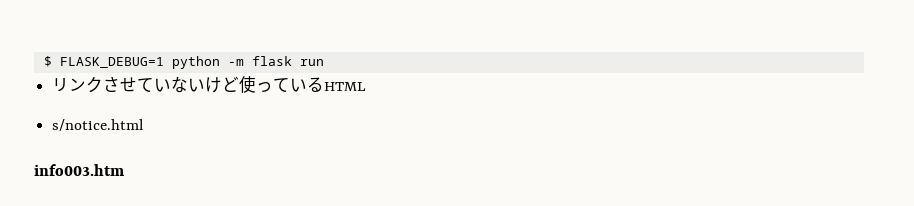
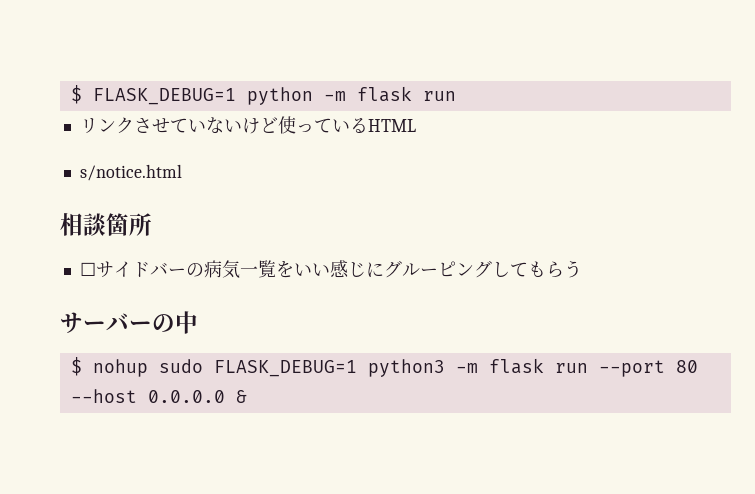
[34,164,124,176] info003.htm -> [60,213,152,236] [79,260,582,278] [60,311,198,334] [70,357,698,377] [70,389,247,403] 相談箇所 // ☐サイドバーの病気一覧をいい感じにグルーピングしてもらう // サーバーの中 // $ nohup sudo FLASK_DEBUG=1 python3 -m flask run --port 80 --host 0.0.0.0 &

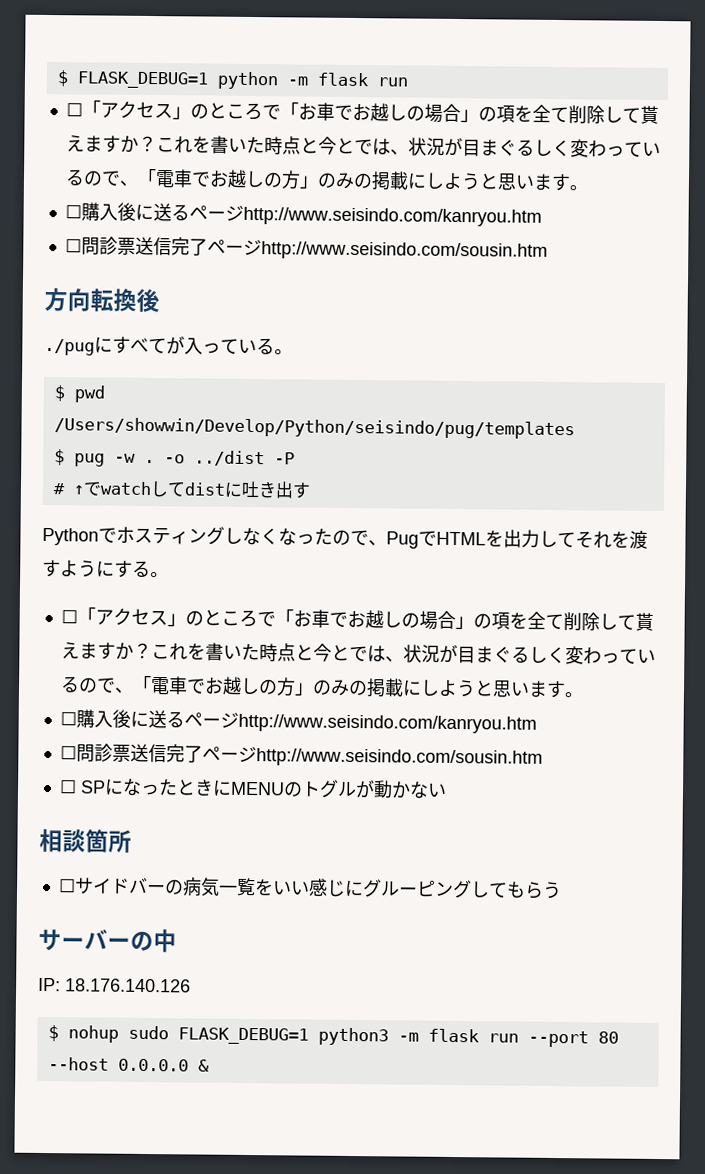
[79,116,416,134] [79,164,182,181] リンクさせていないけど使っているHTML // s/notice.html -> [65,100,659,124] [65,135,661,158] [64,168,588,192] [64,202,542,227] [64,236,548,261] [44,287,160,313] [44,336,293,356] [53,385,105,403] [53,417,575,440] [53,449,295,467] [52,480,311,499] [42,526,648,549] [42,559,169,578] [60,607,654,631] [60,642,656,665] [59,675,583,699] [59,709,537,734] [59,743,543,768] [58,778,447,799] ☐「アクセス」のところで「お車でお越しの場合」の項を全て削除して貰えますか？これを書いた時点と今とでは、状況が目まぐるしく変わっているので、「電車でお越しの方」のみの掲載にしようと思います。 // ☐購入後に送るページhttp://www.seisindo.com/kanryou.htm // ☐問診票送信完了ページhttp://www.seisindo.com/sousin.htm // 方向転換後 // ./pugにすべてが入っている。 // $ pwd // /Users/showwin/Develop/Python/seisindo/pug/templates // $ pug -w . -o ../dist -P // # ↑でwatchしてdistに吐き出す // Pythonでホスティングしなくなったので、PugでHTMLを出力してそれを渡すようにする。 // ☐「アクセス」のところで「お車でお越しの場合」の項を全て削除して貰えますか？これを書いた時点と今とでは、状況が目まぐるしく変わっているので、「電車でお越しの方」のみの掲載にしようと思います。 // ☐購入後に送るページhttp://www.seisindo.com/kanryou.htm // ☐問診票送信完了ページhttp://www.seisindo.com/sousin.htm // ☐ SPになったときにMENUのトグルが動かない
(198, 322) none -> [38,977,191,993] // IP: 18.176.140.126

